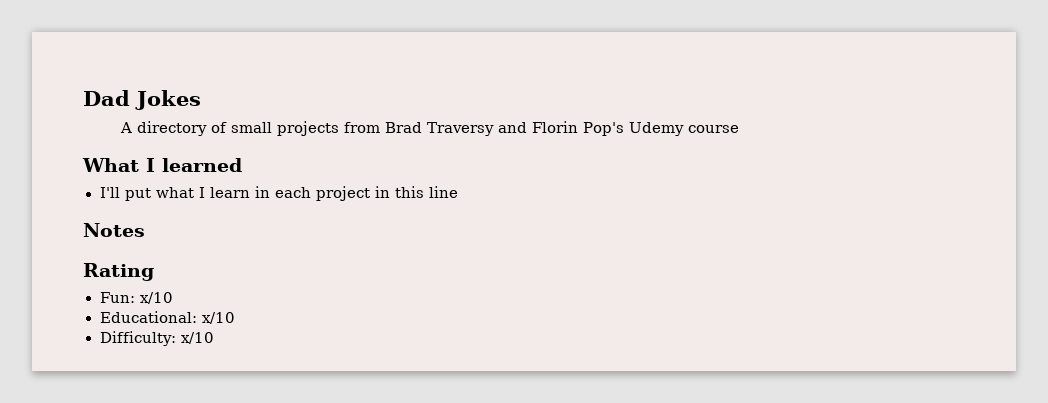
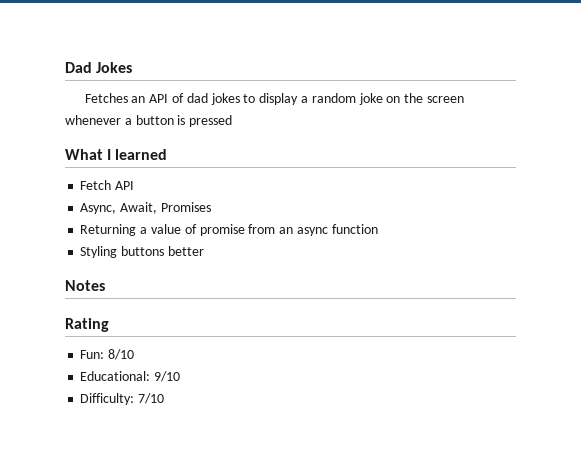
[120,121,740,136] [82,158,242,172] [99,186,458,201] A directory of small projects from Brad Traversy and Florin Pop's Udemy course // What I learned // I'll put what I learn in each project in this line -> [84,93,464,105] [65,115,233,127] [65,149,168,160] [80,180,135,190] [80,202,211,214] [80,224,378,236] [80,246,204,258] Fetches an API of dad jokes to display a random joke on the screen whenever a button is pressed // What I learned // Fetch API // Async, Await, Promises // Returning a value of promise from an async function // Styling buttons better
[139,292,173,304] x/10 -> [108,349,135,360] 8/10
[201,312,235,324] x/10 -> [154,371,181,382] 9/10
[180,332,214,344] x/10 -> [138,393,165,404] 7/10

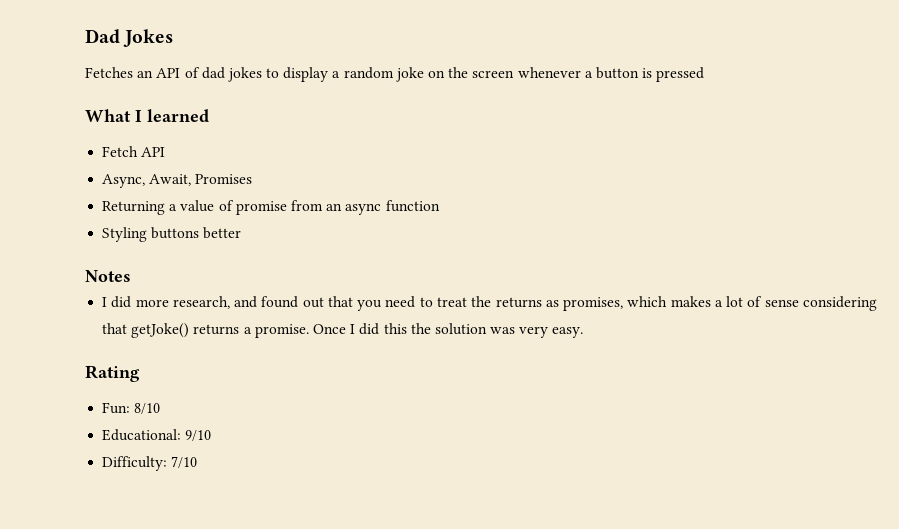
(105, 285) none -> [102,296,877,311] [102,323,584,338] // I did more research, and found out that you need to treat the returns as promises, which makes a lot of sense considering that getJoke() returns a promise. Once I did this the solution was very easy.

